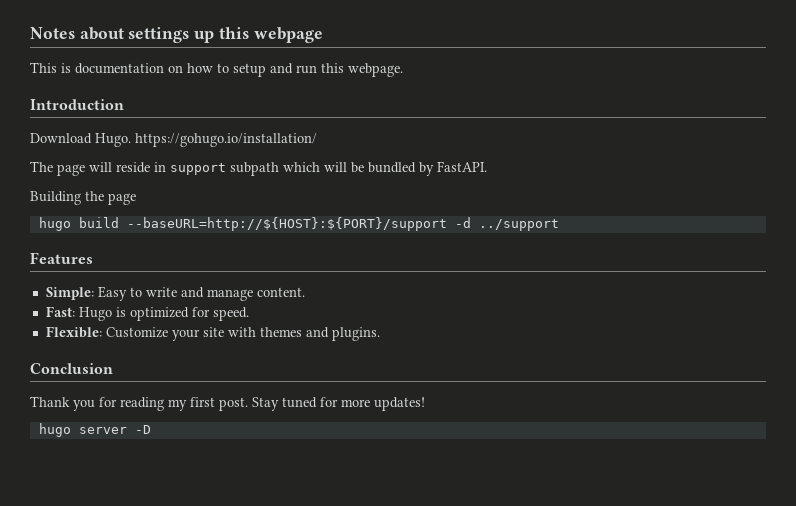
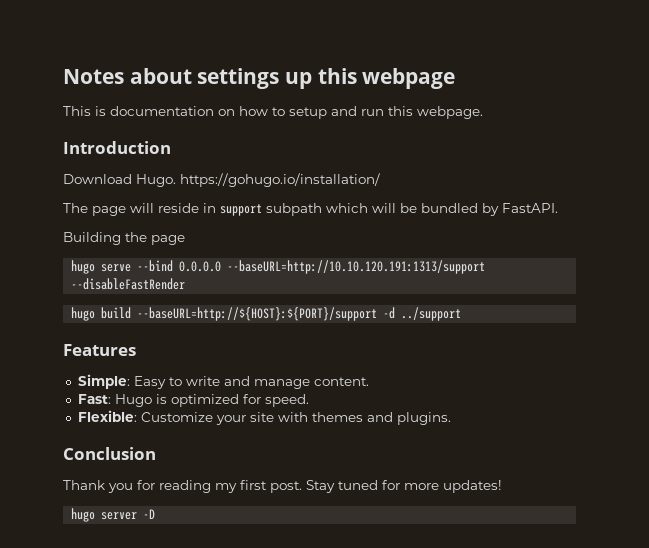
(136, 199) none -> [71,260,486,274] [71,278,186,290] // hugo serve --bind 0.0.0.0 --baseURL=http://10.10.120.191:1313/support --disableFastRender

